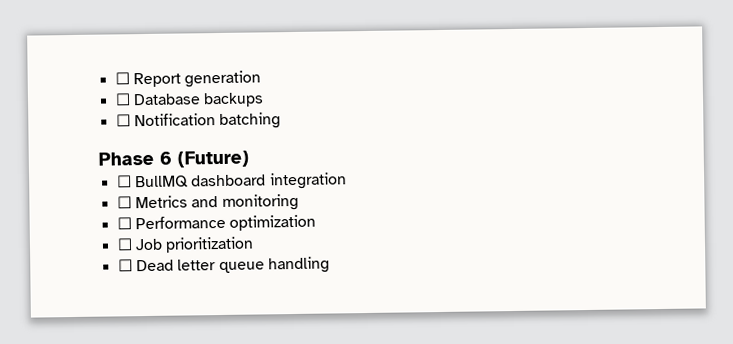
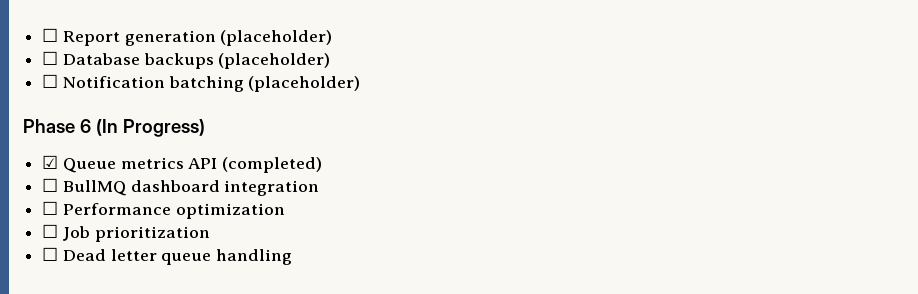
(262, 79) none -> [220,30,333,46] (placeholder)
(265, 100) none -> [218,53,331,69] (placeholder)
(282, 120) none -> [248,76,361,92] (placeholder)
[177,150,249,168] (Future) -> [95,119,205,137] [42,155,323,173] (In Progress) // ☑ Queue metrics API (completed)
[116,193,299,211] // ☐ Metrics and monitoring -> (320, 188) none

